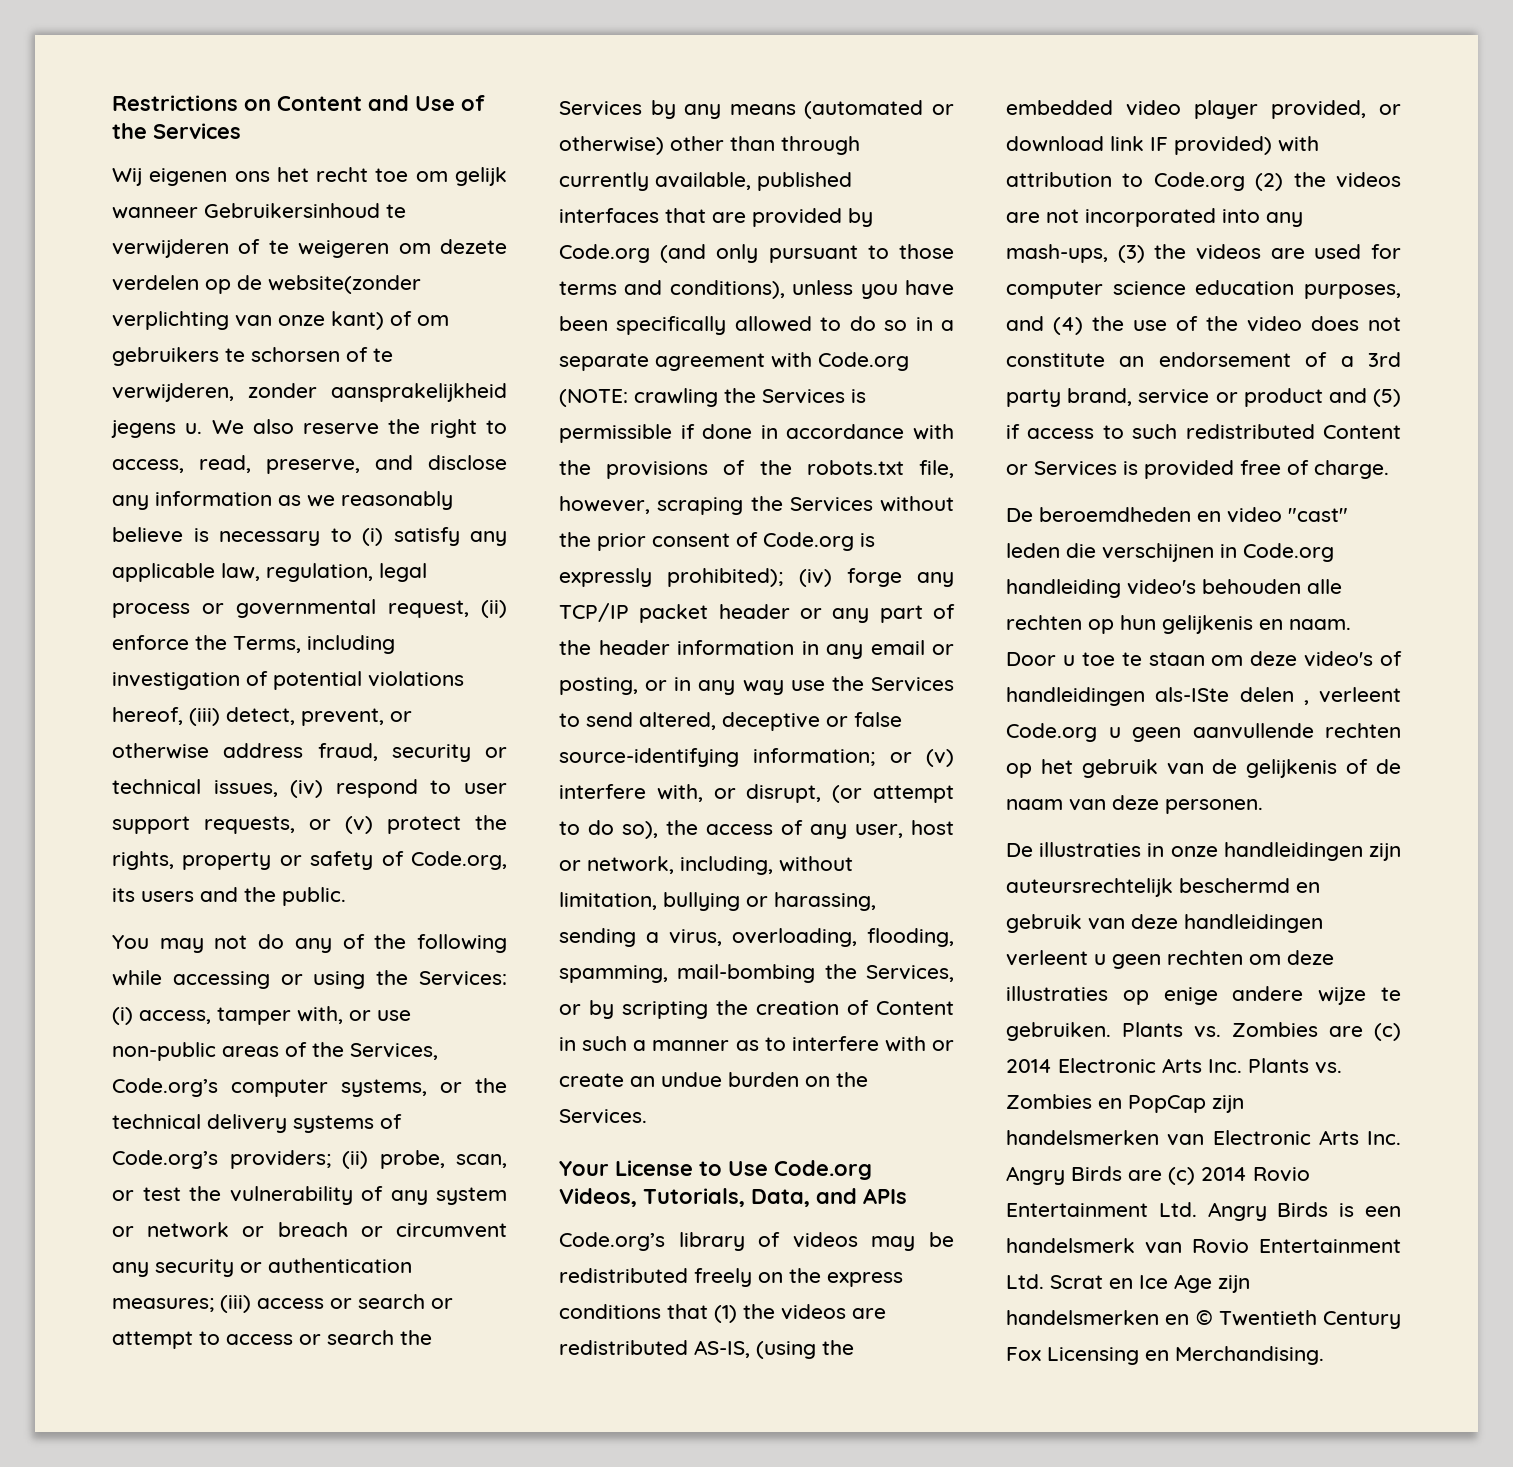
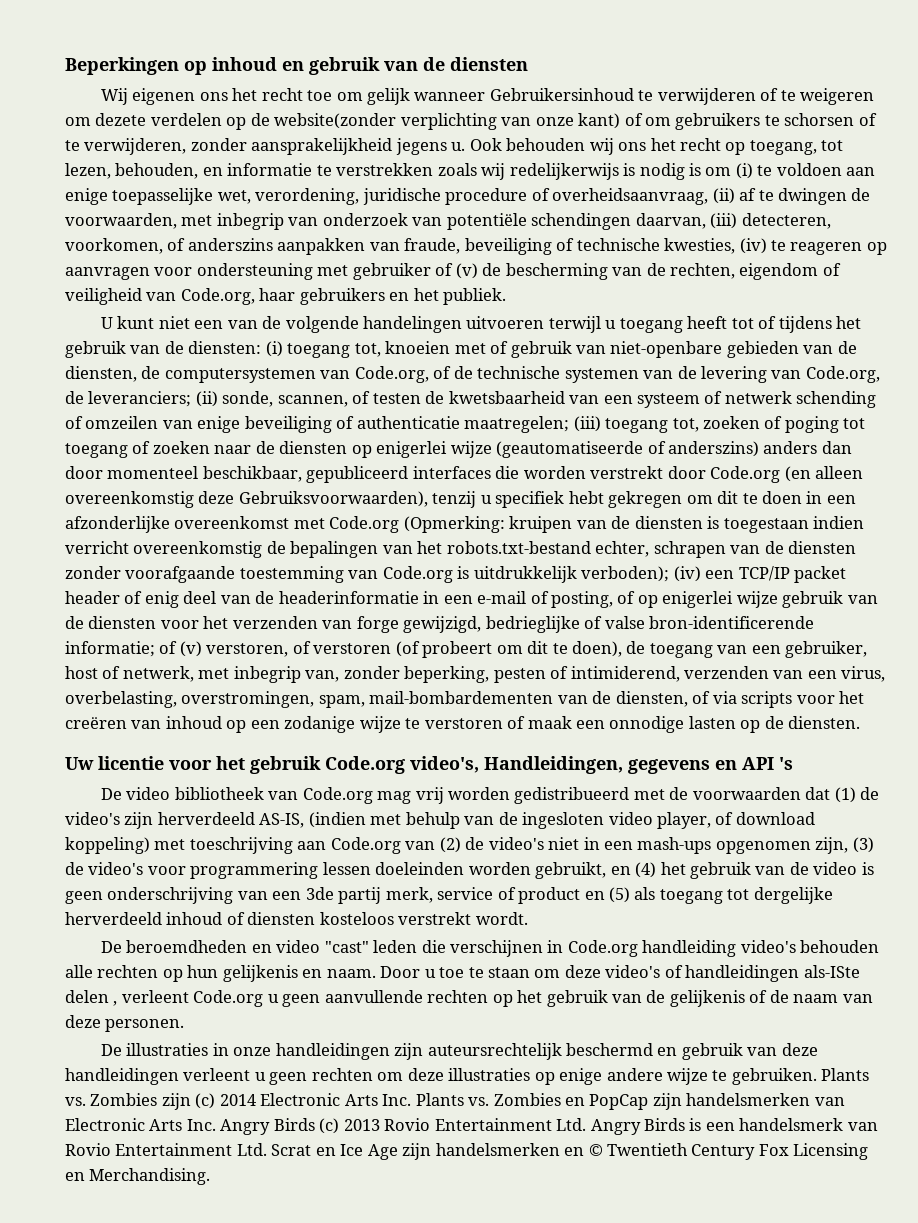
[112,95,485,111] [112,123,241,139] Restrictions on Content and Use of the Services -> [65,57,528,75] Beperkingen op inhoud en gebruik van de diensten
[211,419,507,438] [112,455,507,474] [112,491,453,510] [112,527,507,546] [112,563,427,582] [112,599,507,618] [112,635,395,654] [112,671,464,690] [112,707,412,726] [112,743,507,762] [112,779,507,798] [112,815,507,834] [112,851,507,870] [112,887,346,906] [112,934,508,953] [112,970,508,989] [112,1006,411,1025] [112,1042,438,1061] [112,1078,507,1097] [112,1114,402,1133] [112,1150,507,1169] [112,1186,507,1205] [112,1222,507,1238] [112,1258,412,1277] [112,1294,453,1313] [112,1330,432,1349] [559,100,954,119] [559,136,860,155] [559,172,852,191] [559,208,873,227] [559,244,954,263] [559,280,954,299] [559,316,954,335] [559,352,909,371] [559,388,866,407] [559,424,954,443] [559,460,954,479] [559,496,954,515] [559,532,875,551] [559,568,954,587] [559,603,955,623] [559,640,954,659] [559,676,954,695] [559,712,902,731] [559,748,954,767] [559,784,954,803] [559,820,954,839] [559,856,853,875] [559,892,876,911] [559,928,954,947] [559,964,954,983] [559,1000,954,1019] [559,1036,954,1052] [559,1072,868,1087] [559,1109,647,1124] [559,1160,872,1180] [559,1188,907,1207] [559,1232,954,1251] [559,1268,903,1287] [559,1304,886,1323] [559,1340,854,1359] [1006,100,1401,119] [1006,136,1319,155] [1006,172,1401,191] [1006,208,1303,227] [1006,244,1401,263] [1006,280,1401,299] [1006,316,1401,335] [1006,352,1401,367] [1006,388,1401,407] [1006,424,1401,439] [1006,460,1389,479] We also reserve the right to access, read, preserve, and disclose any information as we reasonably believe is necessary to (i) satisfy any applicable law, regulation, legal process or governmental request, (ii) enforce the Terms, including investigation of potential violations hereof, (iii) detect, prevent, or otherwise address fraud, security or technical issues, (iv) respond to user support requests, or (v) protect the rights, property or safety of Code.org, its users and the public. // You may not do any of the following while accessing or using the Services: (i) access, tamper with, or use non-public areas of the Services, Code.org’s computer systems, or the technical delivery systems of Code.org’s providers; (ii) probe, scan, or test the vulnerability of any system or network or breach or circumvent any security or authentication measures; (iii) access or search or attempt to access or search the Services by any means (automated or otherwise) other than through currently available, published interfaces that are provided by Code.org (and only pursuant to those terms and conditions), unless you have been specifically allowed to do so in a separate agreement with Code.org (NOTE: crawling the Services is permissible if done in accordance with the provisions of the robots.txt file, however, scraping the Services without the prior consent of Code.org is expressly prohibited); (iv) forge any TCP/IP packet header or any part of the header information in any email or posting, or in any way use the Services to send altered, deceptive or false source-identifying information; or (v) interfere with, or disrupt, (or attempt to do so), the access of any user, host or network, including, without limitation, bullying or harassing, sending a virus, overloading, flooding, spamming, mail-bombing the Services, or by scripting the creation of Content in such a manner as to interfere with or create an undue burden on the Services. // Your License to Use Code.org Videos, Tutorials, Data, and APIs // Code.org’s library of videos may be redistributed freely on the express conditions that (1) the videos are redistributed AS-IS, (using the embedded video player provided, or download link IF provided) with attribution to Code.org (2) the videos are not incorporated into any mash-ups, (3) the videos are used for computer science education purposes, and (4) the use of the video does not constitute an endorsement of a 3rd party brand, service or product and (5) if access to such redistributed Content or Services is provided free of charge. -> [469,138,844,155] [65,163,876,180] [65,188,871,205] [65,213,831,230] [65,238,887,255] [65,263,841,280] [65,288,507,305] [100,316,862,333] [65,341,857,358] [65,366,880,383] [65,391,877,408] [65,416,866,433] [65,441,852,458] [65,466,864,483] [65,491,856,508] [65,516,865,533] [65,541,857,558] [65,566,847,583] [65,591,878,608] [65,616,815,633] [65,641,868,658] [65,666,886,683] [65,691,865,708] [65,716,861,733] [65,756,793,774] [100,787,880,804] [65,812,815,829] [65,837,874,854] [65,862,874,879] [65,887,833,904] [65,912,528,925] Ook behouden wij ons het recht op toegang, tot lezen, behouden, en informatie te verstrekken zoals wij redelijkerwijs is nodig is om (i) te voldoen aan enige toepasselijke wet, verordening, juridische procedure of overheidsaanvraag, (ii) af te dwingen de voorwaarden, met inbegrip van onderzoek van potentiële schendingen daarvan, (iii) detecteren, voorkomen, of anderszins aanpakken van fraude, beveiliging of technische kwesties, (iv) te reageren op aanvragen voor ondersteuning met gebruiker of (v) de bescherming van de rechten, eigendom of veiligheid van Code.org, haar gebruikers en het publiek. // U kunt niet een van de volgende handelingen uitvoeren terwijl u toegang heeft tot of tijdens het gebruik van de diensten: (i) toegang tot, knoeien met of gebruik van niet-openbare gebieden van de diensten, de computersystemen van Code.org, of de technische systemen van de levering van Code.org, de leveranciers; (ii) sonde, scannen, of testen de kwetsbaarheid van een systeem of netwerk schending of omzeilen van enige beveiliging of authenticatie maatregelen; (iii) toegang tot, zoeken of poging tot toegang of zoeken naar de diensten op enigerlei wijze (geautomatiseerde of anderszins) anders dan door momenteel beschikbaar, gepubliceerd interfaces die worden verstrekt door Code.org (en alleen overeenkomstig deze Gebruiksvoorwaarden), tenzij u specifiek hebt gekregen om dit te doen in een afzonderlijke overeenkomst met Code.org (Opmerking: kruipen van de diensten is toegestaan indien verricht overeenkomstig de bepalingen van het robots.txt-bestand echter, schrapen van de diensten zonder voorafgaande toestemming van Code.org is uitdrukkelijk verboden); (iv) een TCP/IP packet header of enig deel van de headerinformatie in een e-mail of posting, of op enigerlei wijze gebruik van de diensten voor het verzenden van forge gewijzigd, bedrieglijke of valse bron-identificerende informatie; of (v) verstoren, of verstoren (of probeert om dit te doen), de toegang van een gebruiker, host of netwerk, met inbegrip van, zonder beperking, pesten of intimiderend, verzenden van een virus, overbelasting, overstromingen, spam, mail-bombardementen van de diensten, of via scripts voor het creëren van inhoud op een zodanige wijze te verstoren of maak een onnodige lasten op de diensten. // Uw licentie voor het gebruik Code.org video's, Handleidingen, gegevens en API 's // De video bibliotheek van Code.org mag vrij worden gedistribueerd met de voorwaarden dat (1) de video's zijn herverdeeld AS-IS, (indien met behulp van de ingesloten video player, of download koppeling) met toeschrijving aan Code.org van (2) de video's niet in een mash-ups opgenomen zijn, (3) de video's voor programmering lessen doeleinden worden gebruikt, en (4) het gebruik van de video is geen onderschrijving van een 3de partij merk, service of product en (5) als toegang tot dergelijke herverdeeld inhoud of diensten kosteloos verstrekt wordt.
[1329,1026,1363,1037] are -> [161,1093,191,1110] zijn
[1128,1167,1247,1185] are (c) 2014 -> [319,1118,380,1134] (c) 2013

